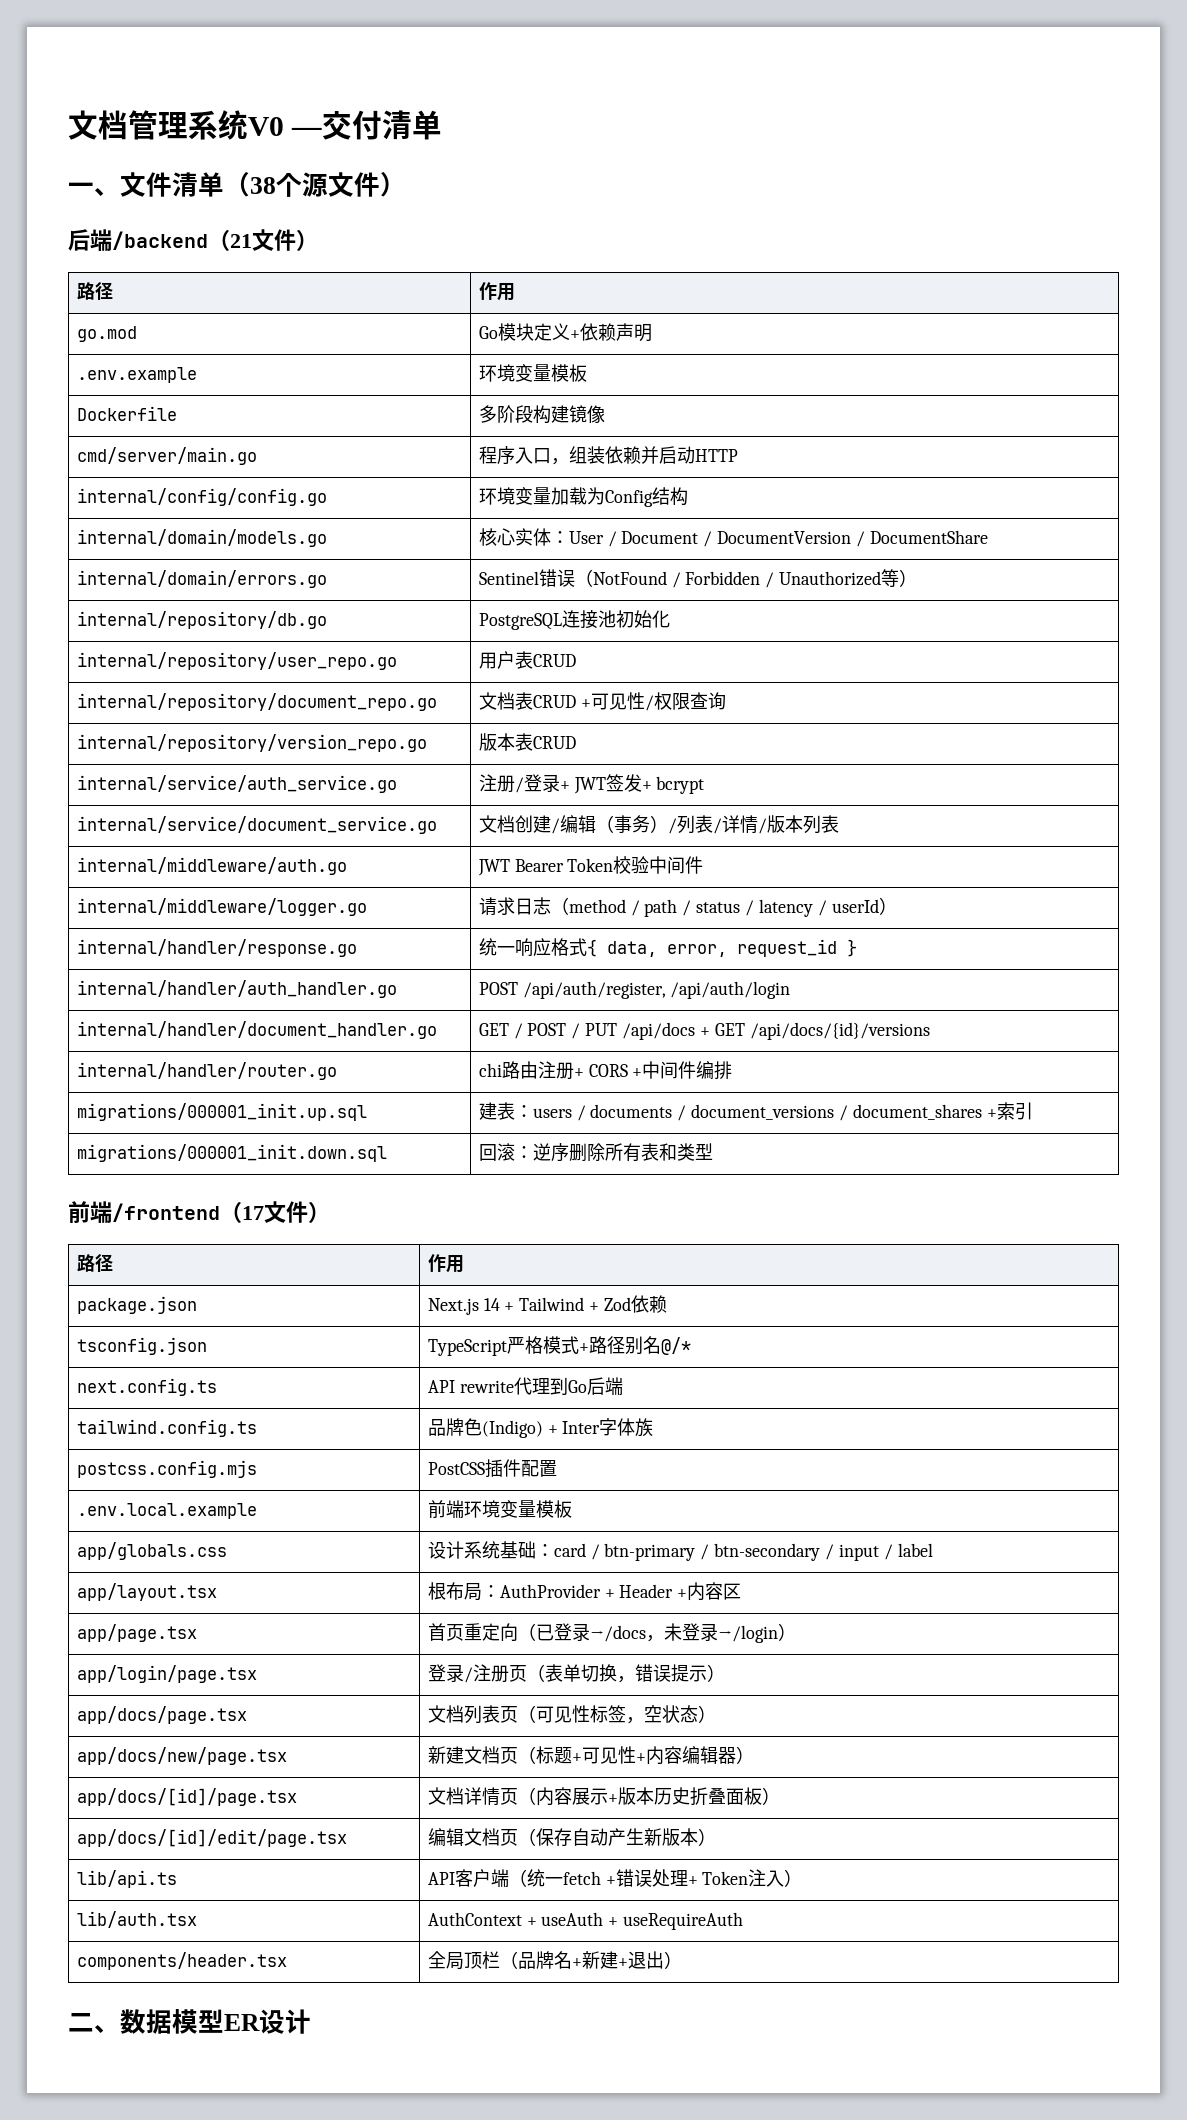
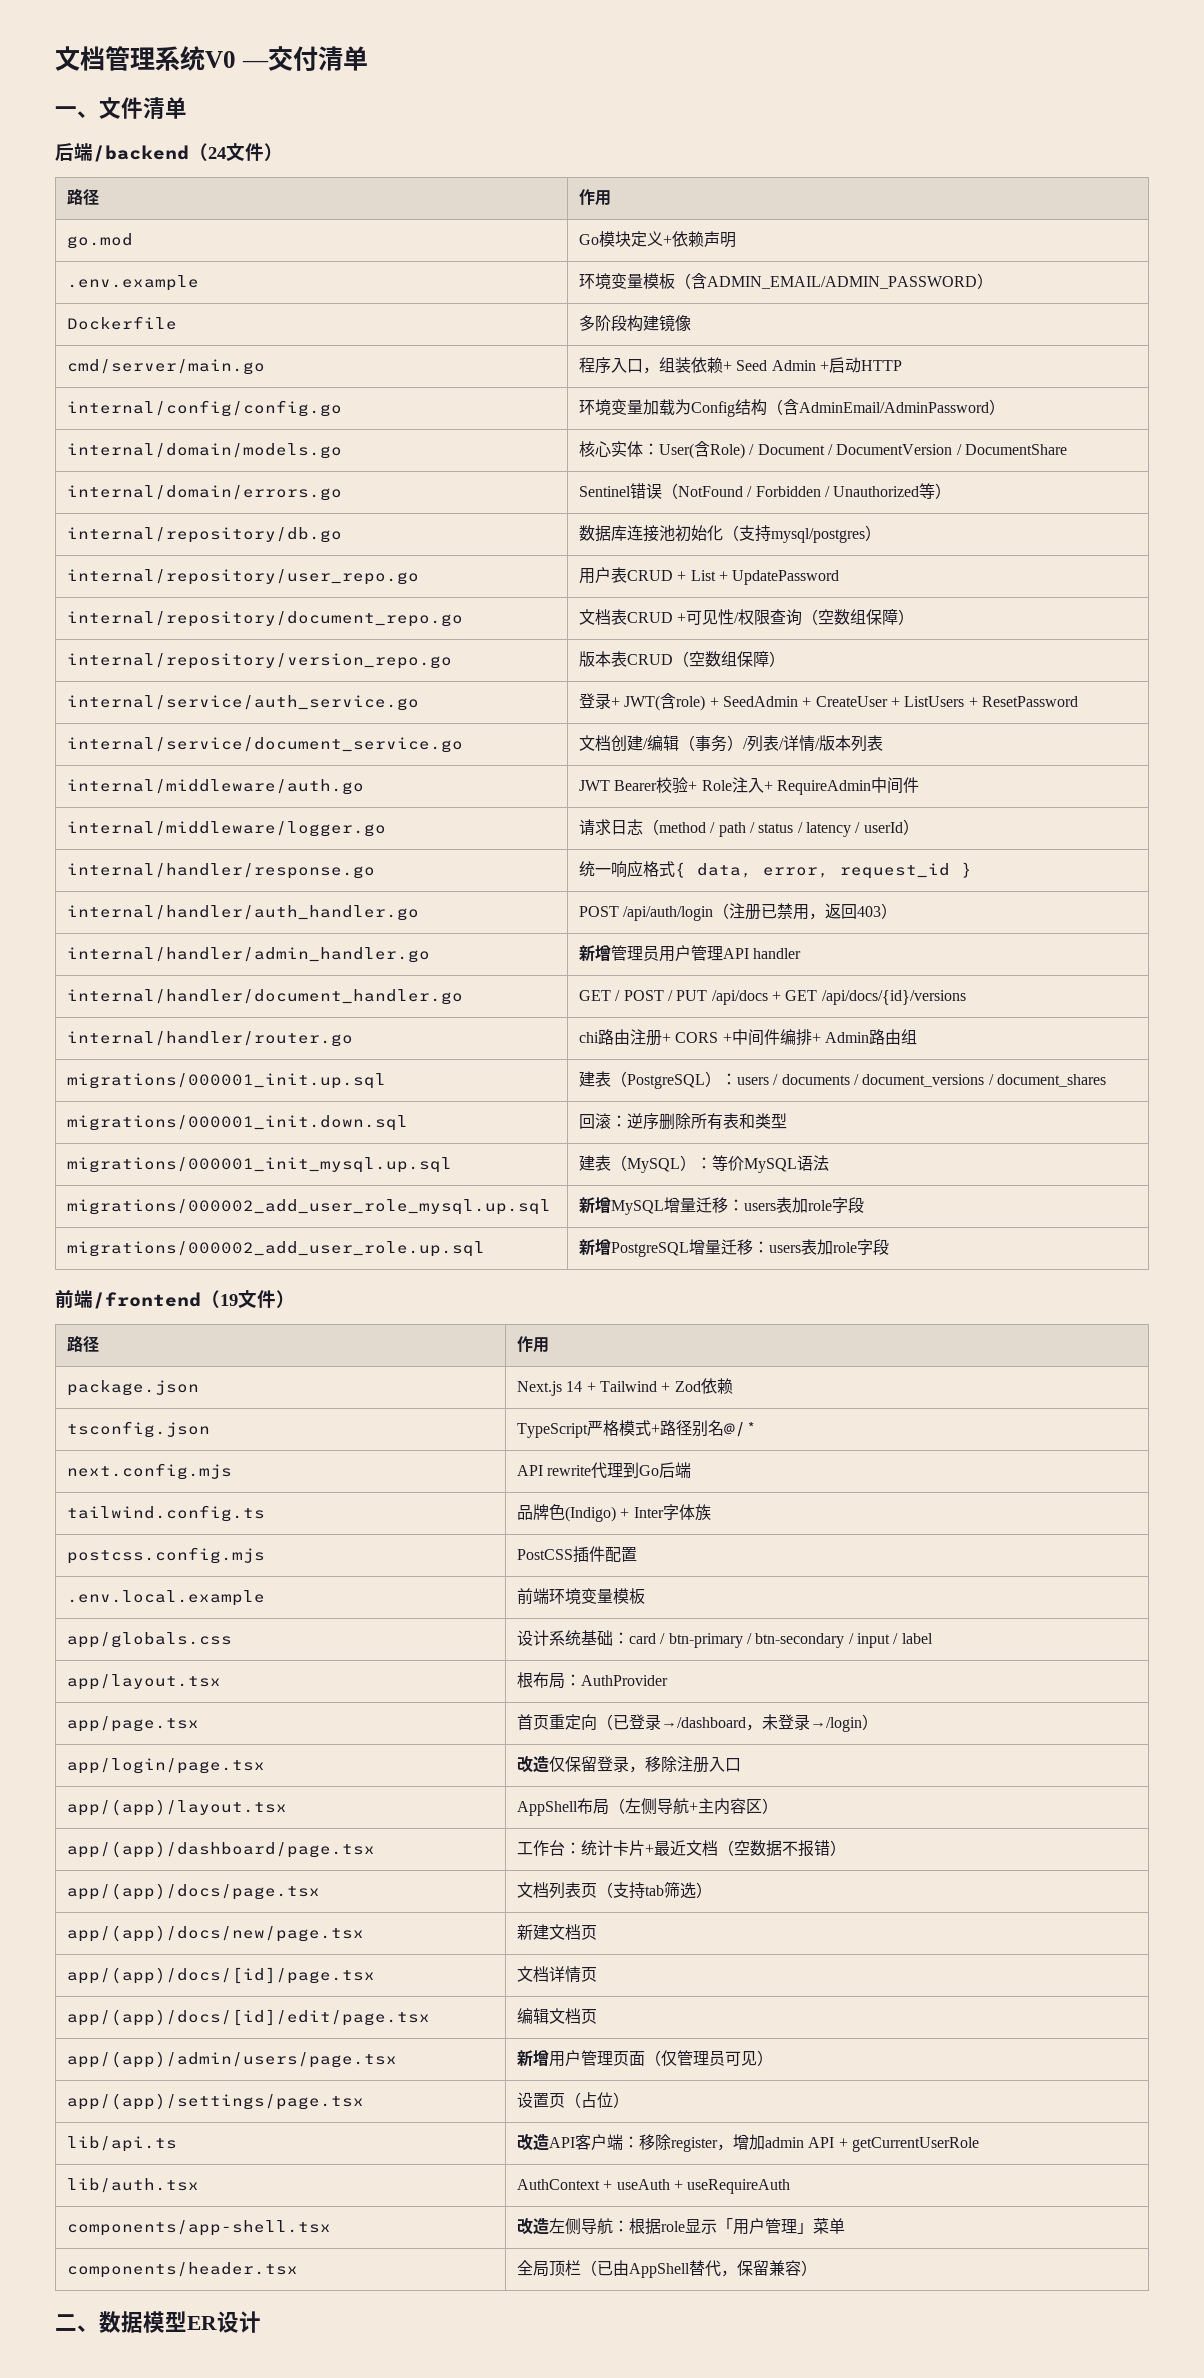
[224,172,406,197] （38个源文件） -> (187, 108) none
[230,234,252,248] 21 -> [208,147,226,159] 24
(587, 373) none -> [675,273,994,289] （含ADMIN_EMAIL/ADMIN_PASSWORD）
[640,446,659,464] 并 -> [723,360,829,371] + Seed Admin +
(688, 496) none -> [767,399,1006,415] （含AdminEmail/AdminPassword）
[568,531,604,544] User -> [659,441,746,459] User(含Role)
[478,613,562,630] PostgreSQL -> [579,525,628,542] 数据库
(670, 619) none -> [723,525,882,543] （支持mysql/postgres）
(576, 660) none -> [677,570,840,585] + List + UpdatePassword
(726, 701) none -> [802,609,915,625] （空数组保障）
[76,775,397,793] [478,774,705,794] // internal/service/auth_service.go | 注册/登录+ JWT签发+ bcrypt -> [673,651,786,667] [67,695,420,711] [579,693,1078,711] （空数组保障） // internal/service/auth_service.go | 登录+ JWT(含role) + SeedAdmin + CreateUser + ListUsers + ResetPassword
[567,856,650,874] Token校验 -> [656,777,871,795] 校验+ Role注入+ RequireAdmin
[522,981,666,999] /api/auth/register, -> (620, 911) none
(791, 990) none -> [713,903,898,920] [67,947,431,963] [579,945,802,962] （注册已禁用，返回403） // internal/handler/admin_handler.go | 新增管理员用户管理API handler
(733, 1070) none -> [811,1029,917,1045] + Admin路由组
(515, 1111) none -> [611,1071,722,1089] （PostgreSQL）
[986,1102,1033,1120] +索引 -> (1106, 1080) none
(713, 1151) none -> [67,1157,453,1173] [579,1155,830,1173] [67,1199,552,1215] [579,1197,865,1215] [67,1241,486,1257] [579,1239,890,1257] // migrations/000001_init_mysql.up.sql | 建表（MySQL）：等价MySQL语法 // migrations/000002_add_user_role_mysql.up.sql | 新增MySQL增量迁移：users表加role字段 // migrations/000002_add_user_role.up.sql | 新增PostgreSQL增量迁移：users表加role字段
[242,1206,264,1220] 17 -> [220,1294,238,1306] 19
[76,1378,217,1396] next.config.ts -> [67,1463,233,1480] next.config.mjs
[604,1582,742,1601] + Header +内容区 -> (669, 1680) none
[589,1625,646,1642] →/docs -> [661,1717,747,1728] →/dashboard
[427,1664,725,1683] [76,1706,247,1724] 登录/注册页（表单切换，错误提示） // app/docs/page.tsx -> [517,1756,742,1773] [67,1799,288,1816] [517,1798,779,1816] [67,1841,376,1858] [517,1840,847,1857] [67,1883,321,1900] 改造仅保留登录，移除注册入口 // app/(app)/layout.tsx | AppShell布局（左侧导航+主内容区） // app/(app)/dashboard/page.tsx | 工作台：统计卡片+最近文档（空数据不报错） // app/(app)/docs/page.tsx
[535,1705,716,1724] [76,1747,287,1765] 可见性标签，空状态） // app/docs/new/page.tsx -> [613,1881,713,1899] [67,1925,365,1942] 支持tab筛选） // app/(app)/docs/new/page.tsx
[517,1746,754,1765] [76,1788,297,1806] [427,1787,780,1806] [76,1829,347,1847] [427,1828,698,1846] （标题+可见性+内容编辑器） // app/docs/[id]/page.tsx | 文档详情页（内容展示+版本历史折叠面板） // app/docs/[id]/edit/page.tsx | 编辑文档页（保存自动产生新版本 -> [67,1967,376,1984] [517,1966,598,1983] [67,2009,431,2026] [517,2008,598,2024] [67,2051,398,2068] [517,2050,774,2067] [67,2093,365,2110] [517,2092,614,2108] // app/(app)/docs/[id]/page.tsx | 文档详情页 // app/(app)/docs/[id]/edit/page.tsx | 编辑文档页 // app/(app)/admin/users/page.tsx | 新增用户管理页面（仅管理员可见） // app/(app)/settings/page.tsx | 设置页（占位
(177, 1879) none -> [517,2134,550,2151] 改造
[508,1869,803,1887] （统一fetch +错误处理+ Token注入） -> [623,2134,979,2152] ：移除register，增加admin API + getCurrentUserRole
[76,1952,287,1970] [427,1951,664,1970] components/header.tsx | 全局顶栏（品牌名+新建+退出 -> [67,2220,332,2236] [517,2218,846,2235] [67,2262,299,2278] [517,2260,802,2278] components/app-shell.tsx | 改造左侧导航：根据role显示「用户管理」菜单 // components/header.tsx | 全局顶栏（已由AppShell替代，保留兼容

